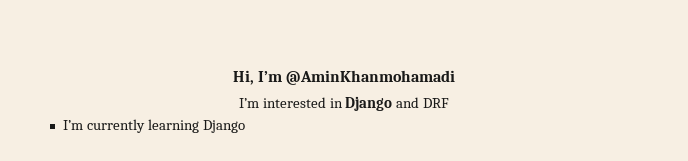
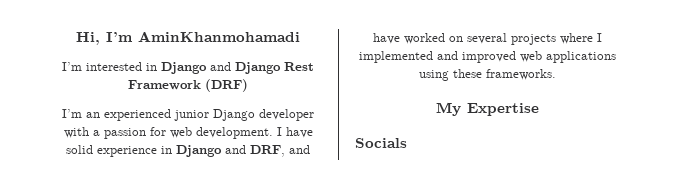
[286,70,456,85] @AminKhanmohamadi -> [138,31,300,42] AminKhanmohamadi
[423,98,450,108] [62,119,245,133] DRF // I’m currently learning Django -> [235,62,314,74] [128,79,248,92] [62,109,314,121] [63,127,313,139] [66,145,310,157] [372,33,602,45] [358,51,616,63] [418,69,556,81] [435,102,539,116] [355,138,407,148] Django Rest Framework (DRF) // I’m an experienced junior Django developer with a passion for web development. I have solid experience in Django and DRF, and have worked on several projects where I implemented and improved web applications using these frameworks. // My Expertise // Socials

